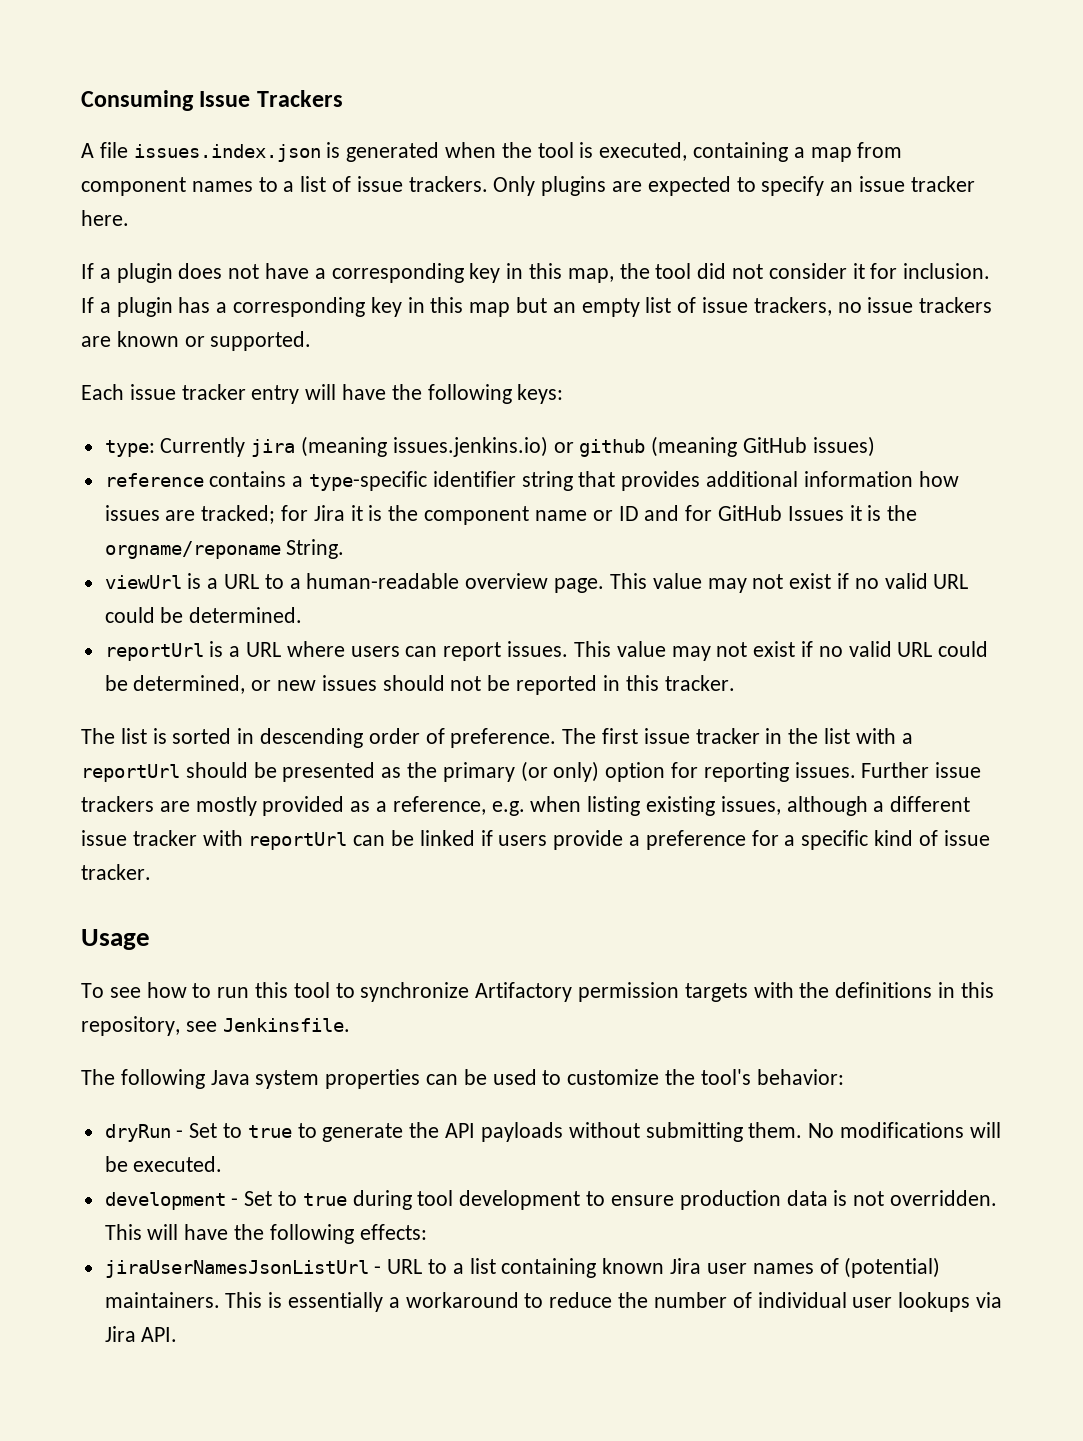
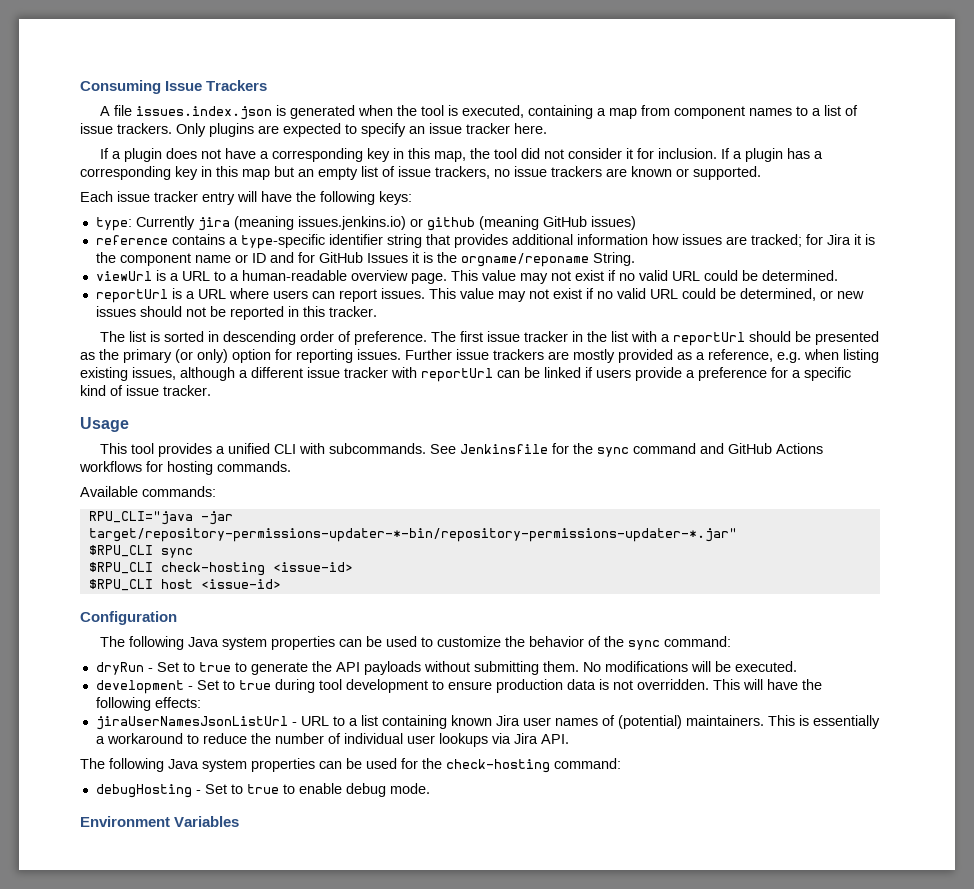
[81,982,994,1002] [81,1016,350,1036] To see how to run this tool to synchronize Artifactory permission targets with the definitions in this repository, see Jenkinsfile. -> [100,443,824,457] [79,461,291,475] [80,486,216,497] [88,511,233,525] [88,528,737,542] [88,545,193,558] [88,562,353,576] [88,579,281,591] [80,611,177,625] This tool provides a unified CLI with subcommands. See Jenkinsfile for the sync command and GitHub Actions workflows for hosting commands. // Available commands: // RPU_CLI="java -jar target/repository-permissions-updater-*-bin/repository-permissions-updater-*.jar" // $RPU_CLI sync // $RPU_CLI check-hosting <issue-id> // $RPU_CLI host <issue-id> // Configuration
[700,1069,844,1085] tool's behavior: -> [529,636,732,650] behavior of the sync command:
(178, 1334) none -> [80,758,621,773] [95,783,430,798] [80,816,240,827] // The following Java system properties can be used for the check-hosting command: // debugHosting - Set to true to enable debug mode. // Environment Variables

